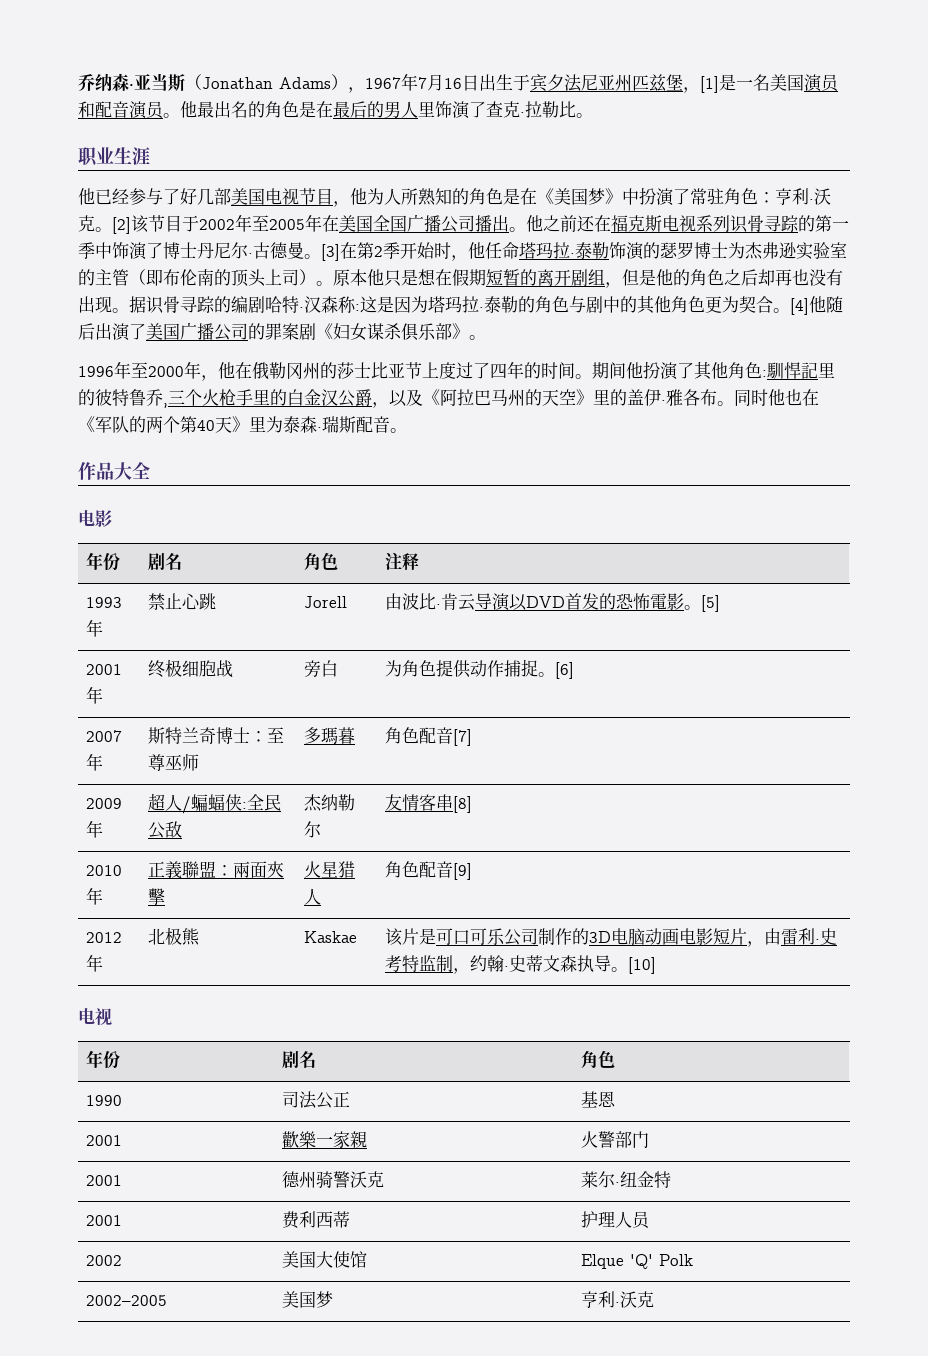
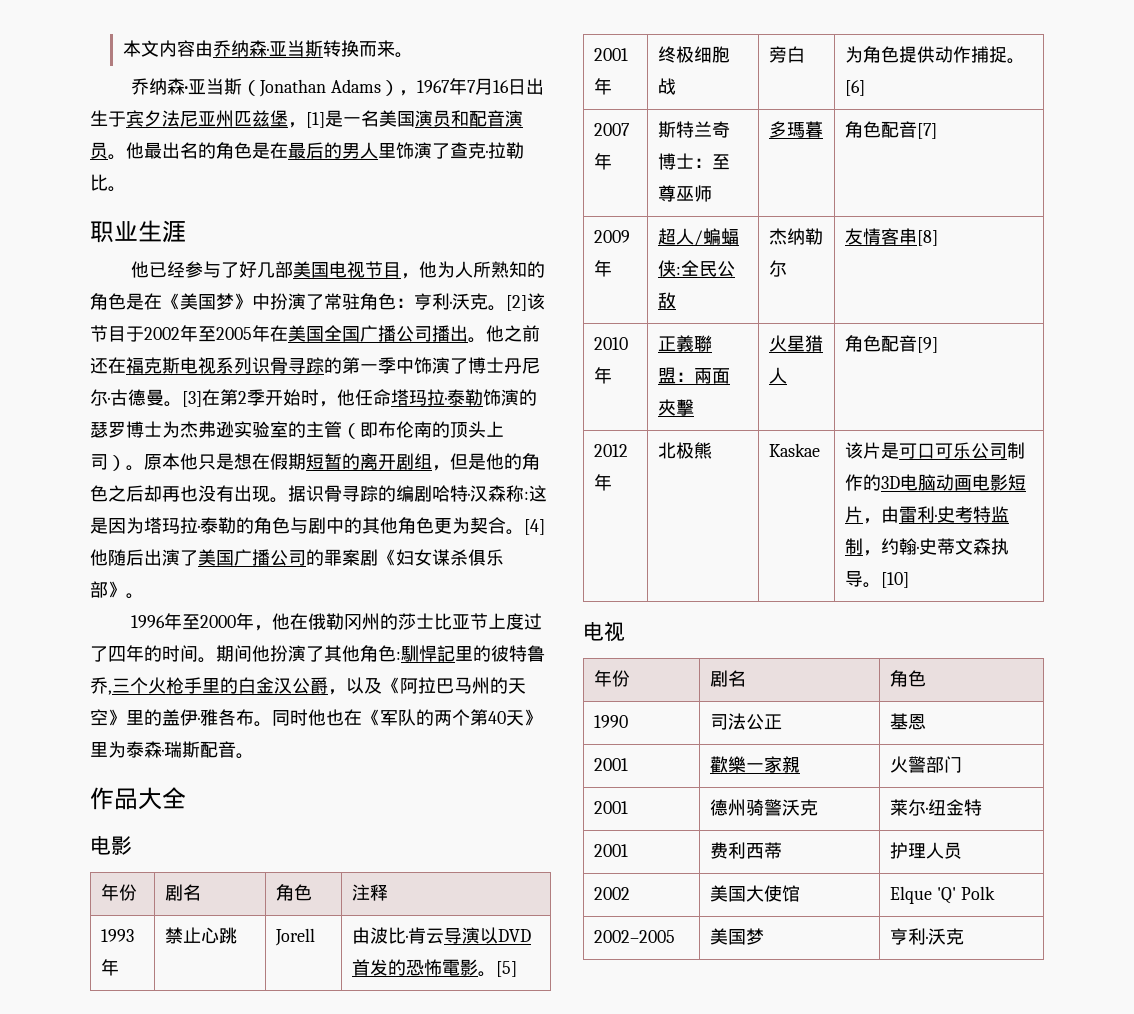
(78, 82) none -> [122,40,413,58] 本文内容由乔纳森·亚当斯转换而来。 //

